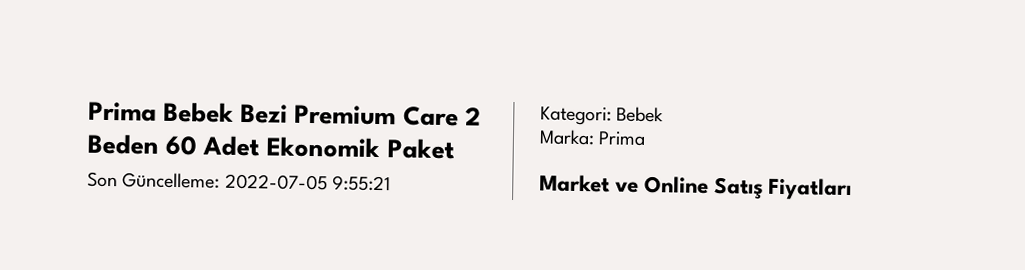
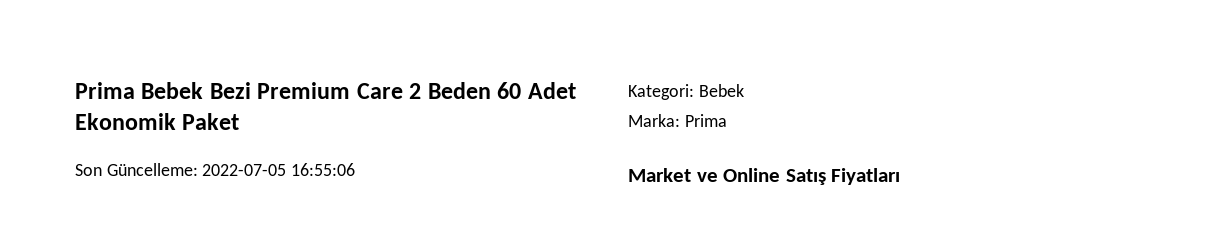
[331,175,391,192] 9:55:21 -> [291,163,356,176] 16:55:06

